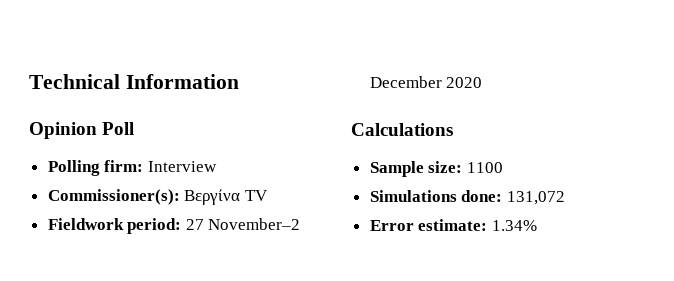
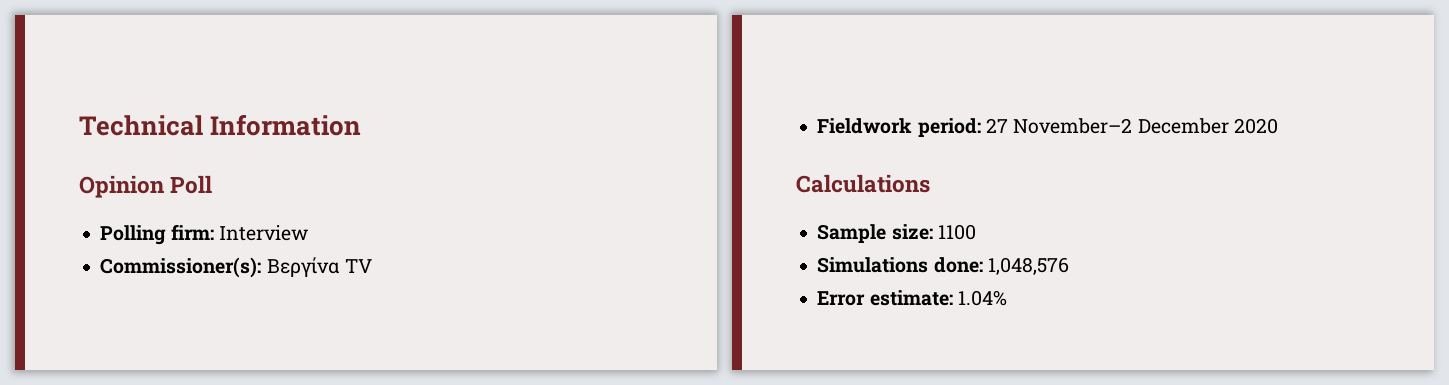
[506,191,565,205] 131,072 -> [987,257,1069,275] 1,048,576
[491,220,537,231] 1.34% -> [957,290,1007,306] 1.04%

